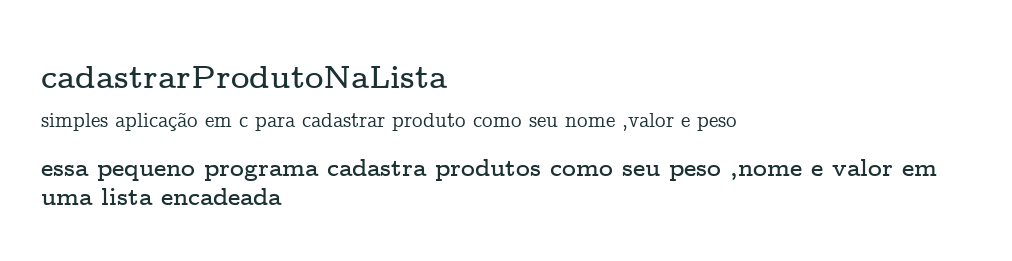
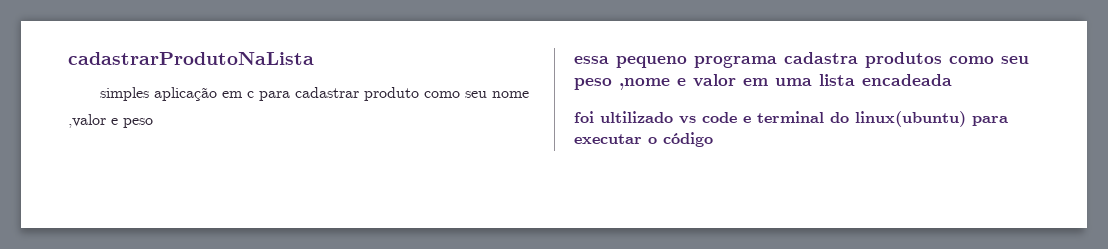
(282, 196) none -> [574,111,1008,127] [574,132,713,147] // foi ultilizado vs code e terminal do linux(ubuntu) para executar o código

